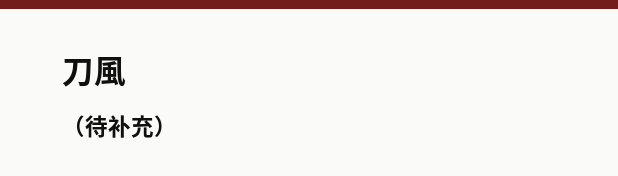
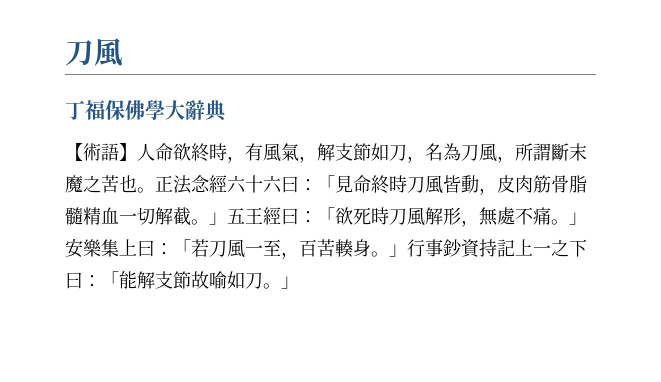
[62,115,177,138] （待补充） -> [65,100,228,122] [65,143,587,163] [65,175,587,195] [65,207,587,227] [65,238,587,259] [65,271,299,289] 丁福保佛學大辭典 // 【術語】人命欲終時，有風氣，解支節如刀，名為刀風，所謂斷末魔之苦也。正法念經六十六曰：「見命終時刀風皆動，皮肉筋骨脂髓精血一切解截。」五王經曰：「欲死時刀風解形，無處不痛。」安樂集上曰：「若刀風一至，百苦輳身。」行事鈔資持記上一之下曰：「能解支節故喻如刀。」

